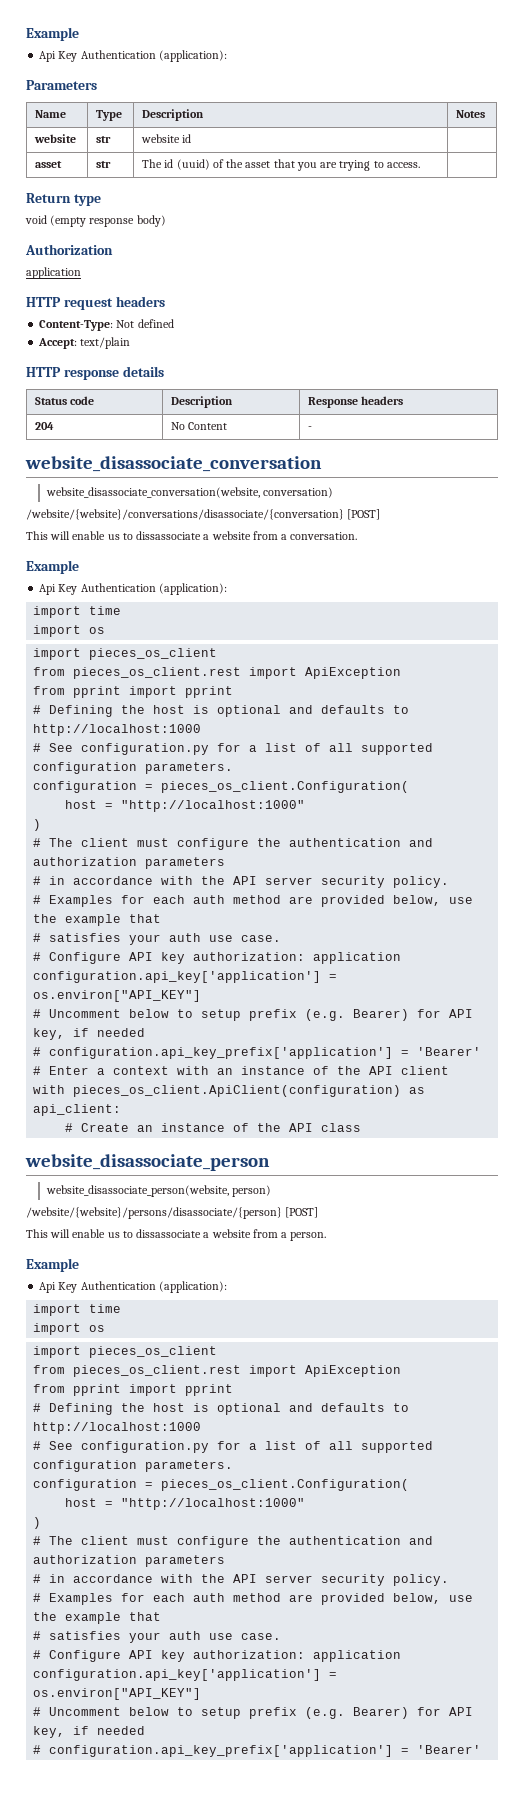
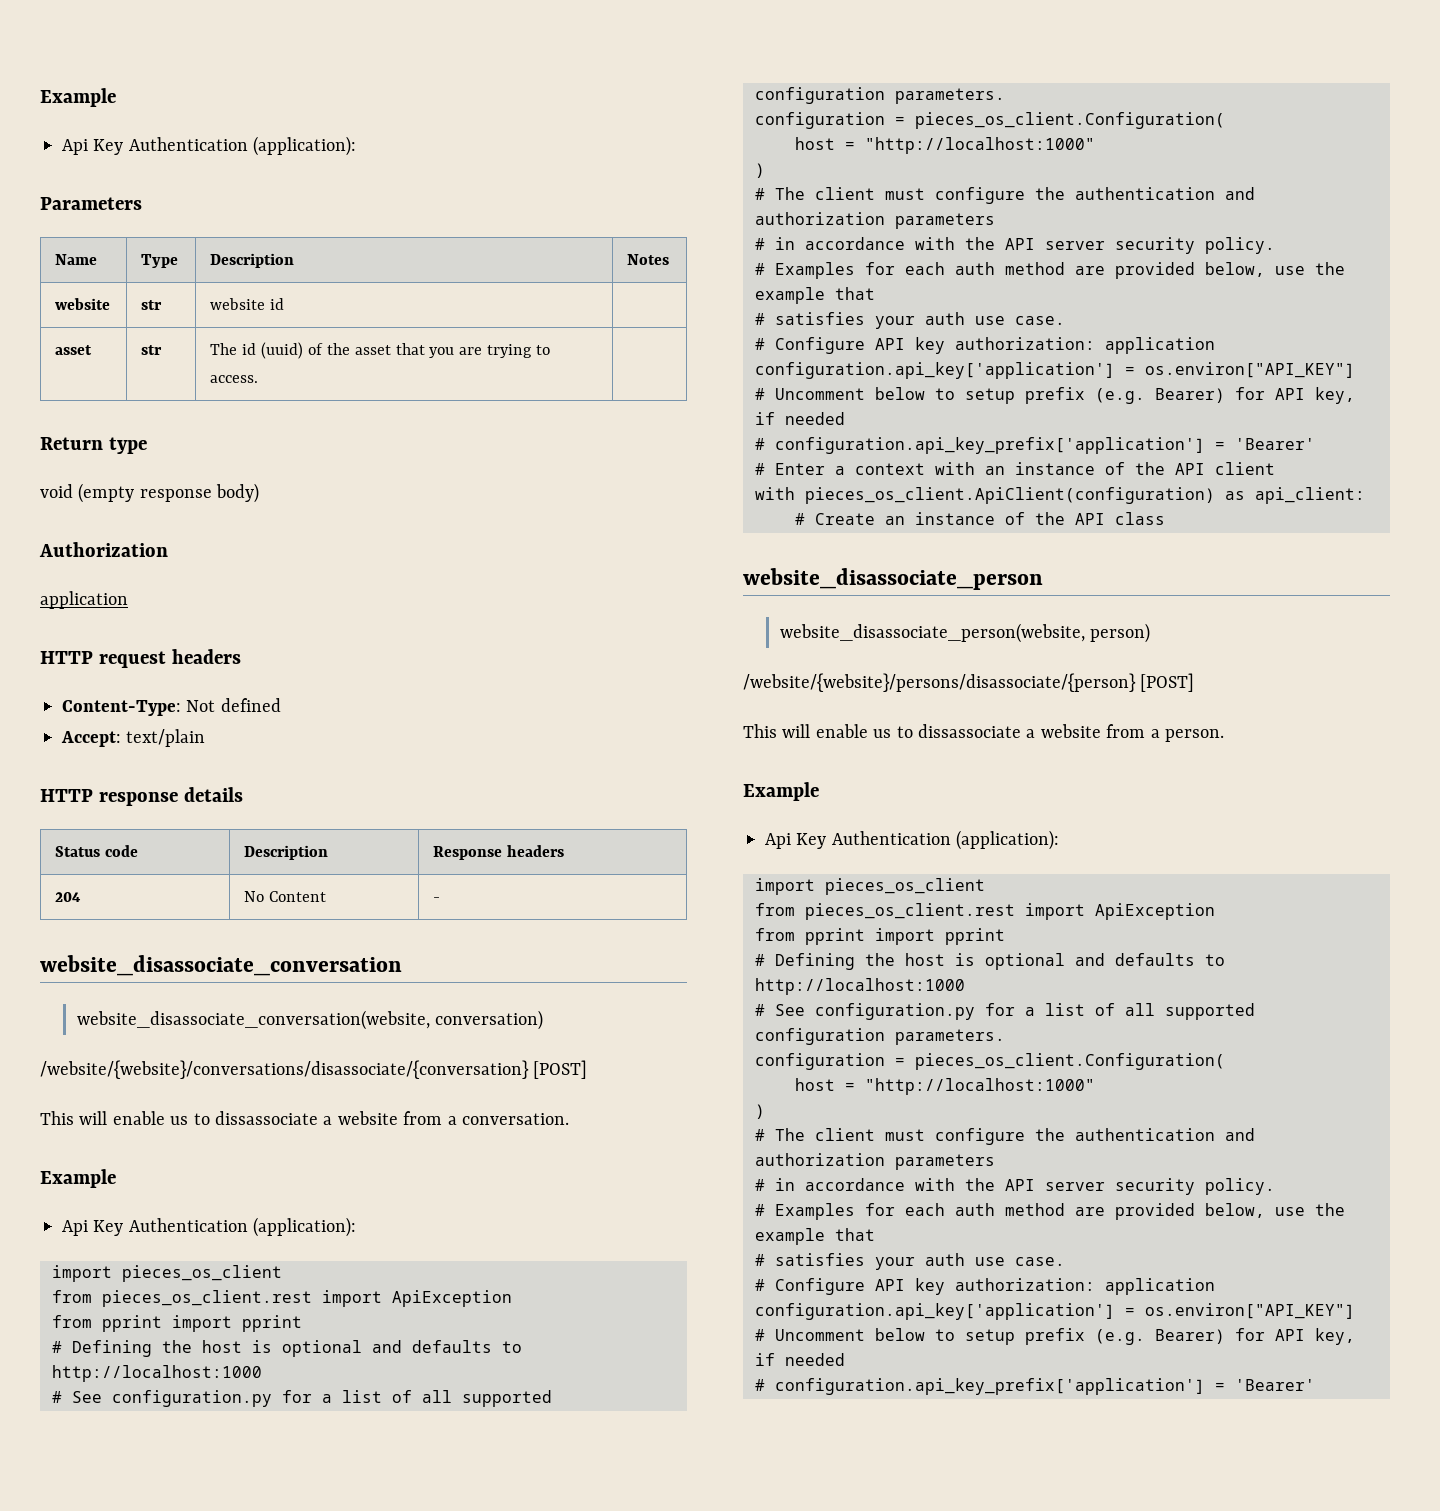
[33,606,122,618] [33,625,106,637] // import time // import os -> (357, 1227) none
[33,1304,122,1316] [33,1323,106,1335] // import time // import os -> (1060, 840) none

